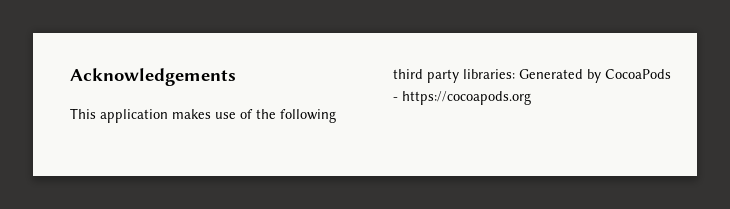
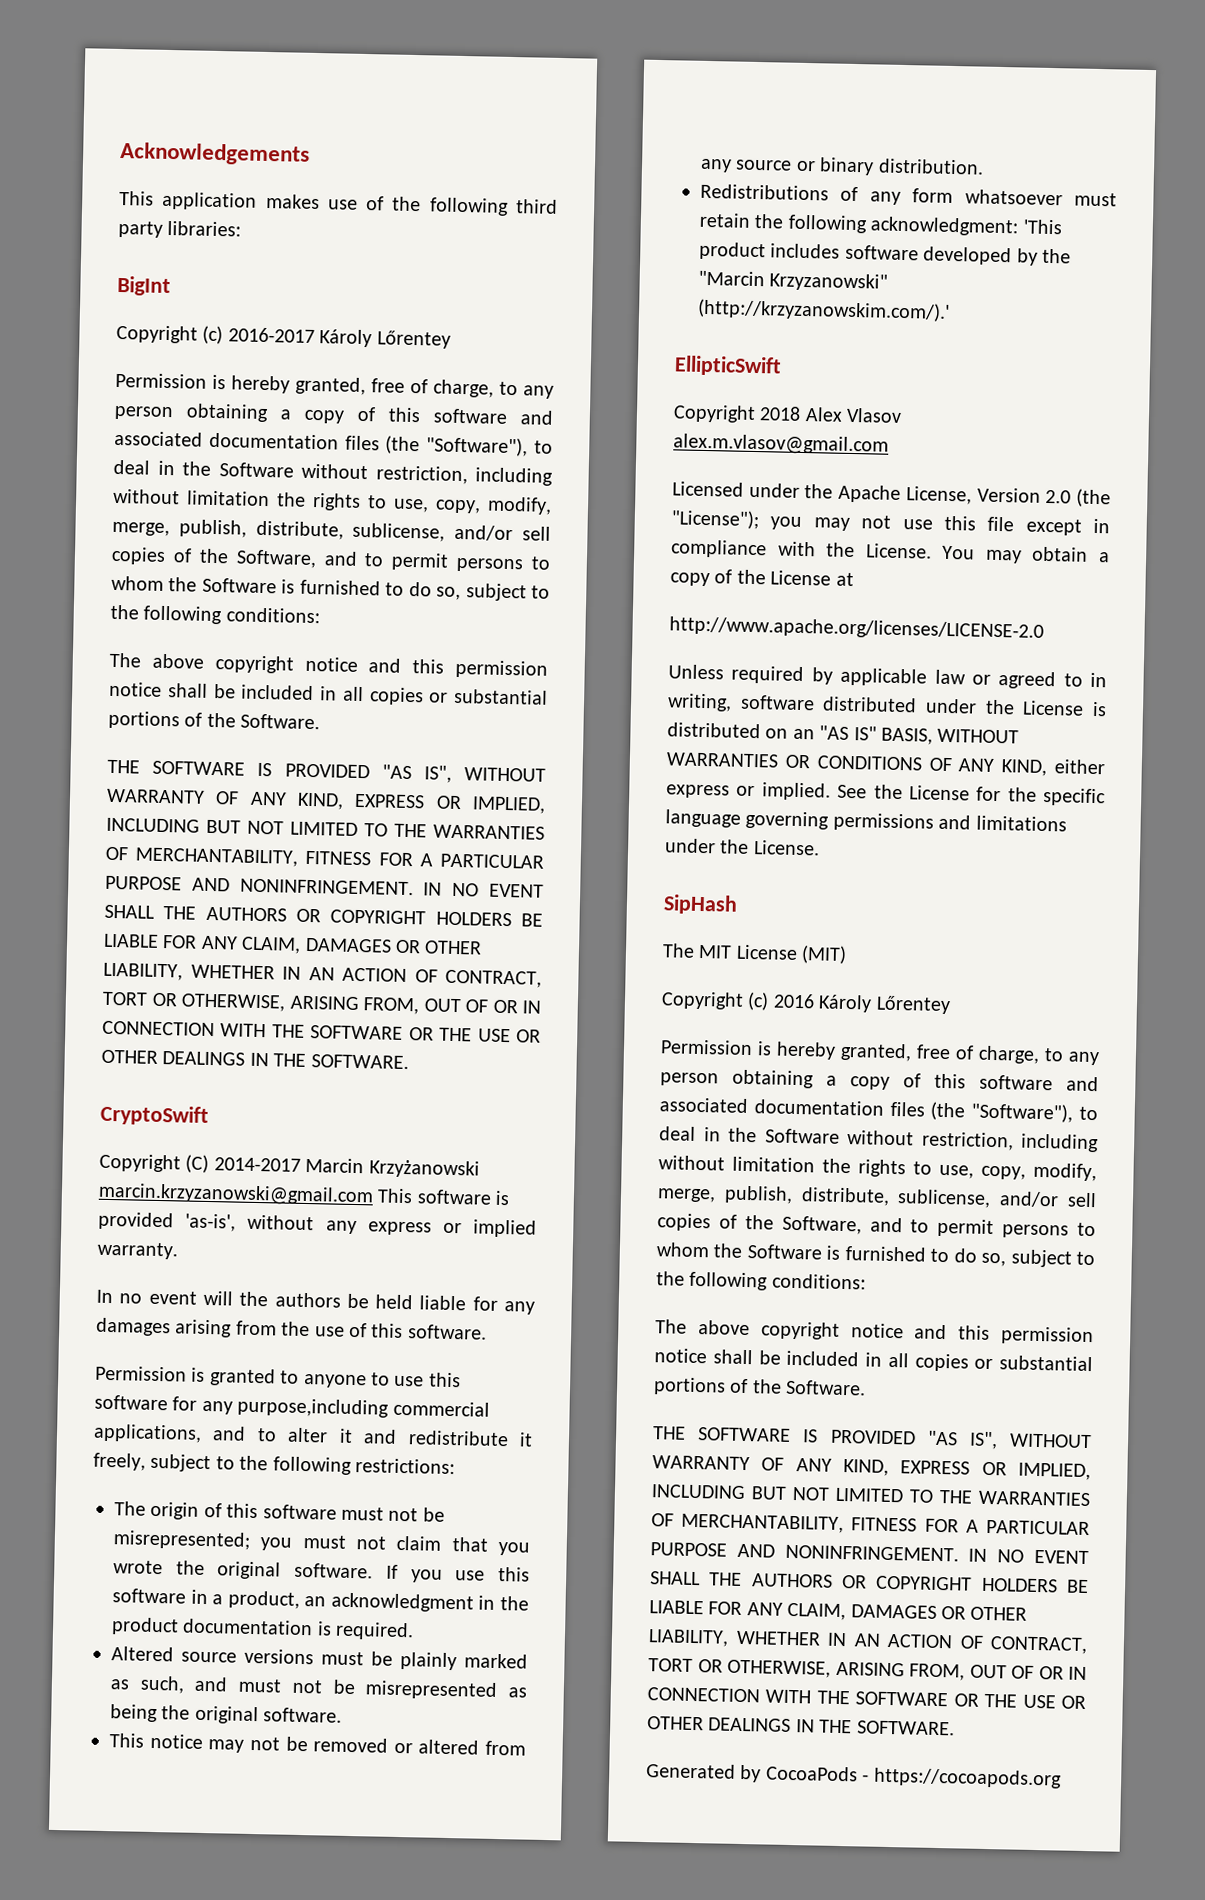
(515, 74) none -> [117,275,171,297] [116,324,451,349] [115,372,554,399] [114,403,553,425] [114,430,553,457] [113,459,553,486] [113,488,552,515] [112,519,551,542] [111,546,551,573] [111,575,550,602] [110,604,320,625] [109,652,548,679] [109,681,548,706] [108,710,321,730] [107,759,546,783] [106,788,546,814] [106,817,545,840] [105,846,544,869] [105,875,544,898] [104,904,543,927] [103,933,483,955] [103,962,542,988] [102,991,541,1015] [102,1020,541,1043] [101,1049,409,1070] [100,1104,209,1126] [99,1153,480,1179] [98,1182,511,1207] [98,1211,537,1238] [97,1241,178,1260] [96,1289,535,1315] [96,1317,487,1340] [95,1365,461,1389] [94,1394,490,1418] [93,1423,533,1447] [93,1452,455,1475] [114,1501,445,1522] [113,1530,530,1556] [113,1560,530,1583] [112,1588,529,1613] [111,1617,415,1641] [111,1646,528,1671] [110,1675,527,1701] [110,1704,343,1725] [109,1733,526,1756] [700,157,984,176] [700,183,1117,207] [699,212,1062,237] [699,241,1071,266] [698,270,889,292] [697,298,950,322] [674,355,782,377] [673,404,903,424] [673,433,889,456] [672,481,1111,508] [671,509,1110,536] [671,539,1110,564] [670,569,854,587] [669,616,1044,641] [668,664,1107,690] [667,693,1107,717] [667,722,1020,745] [666,752,1105,777] [666,782,1106,807] [665,809,1067,832] [665,838,820,856] [663,894,738,915] [662,943,848,964] [661,991,951,1015] [660,1039,1100,1066] [660,1069,1099,1092] [659,1097,1098,1123] [659,1126,1099,1153] [658,1155,1097,1182] [657,1185,1097,1208] [657,1213,1096,1239] [656,1242,1095,1268] [656,1271,866,1291] [655,1319,1094,1346] [654,1348,1093,1372] [653,1377,867,1396] [653,1426,1092,1450] [652,1455,1091,1481] [651,1484,1091,1507] [651,1513,1090,1536] [650,1542,1089,1565] [650,1571,1089,1594] [649,1600,1028,1621] [648,1629,1088,1655] [648,1658,1087,1681] [647,1687,1086,1710] [647,1716,955,1736] // BigInt // Copyright (c) 2016-2017 Károly Lőrentey // Permission is hereby granted, free of charge, to any person obtaining a copy of this software and associated documentation files (the "Software"), to deal in the Software without restriction, including without limitation the rights to use, copy, modify, merge, publish, distribute, sublicense, and/or sell copies of the Software, and to permit persons to whom the Software is furnished to do so, subject to the following conditions: // The above copyright notice and this permission notice shall be included in all copies or substantial portions of the Software. // THE SOFTWARE IS PROVIDED "AS IS", WITHOUT WARRANTY OF ANY KIND, EXPRESS OR IMPLIED, INCLUDING BUT NOT LIMITED TO THE WARRANTIES OF MERCHANTABILITY, FITNESS FOR A PARTICULAR PURPOSE AND NONINFRINGEMENT. IN NO EVENT SHALL THE AUTHORS OR COPYRIGHT HOLDERS BE LIABLE FOR ANY CLAIM, DAMAGES OR OTHER LIABILITY, WHETHER IN AN ACTION OF CONTRACT, TORT OR OTHERWISE, ARISING FROM, OUT OF OR IN CONNECTION WITH THE SOFTWARE OR THE USE OR OTHER DEALINGS IN THE SOFTWARE. // CryptoSwift // Copyright (C) 2014-2017 Marcin Krzyżanowski marcin.krzyzanowski@gmail.com This software is provided 'as-is', without any express or implied warranty. // In no event will the authors be held liable for any damages arising from the use of this software. // Permission is granted to anyone to use this software for any purpose,including commercial applications, and to alter it and redistribute it freely, subject to the following restrictions: // The origin of this software must not be misrepresented; you must not claim that you wrote the original software. If you use this software in a product, an acknowledgment in the product documentation is required. // Altered source versions must be plainly marked as such, and must not be misrepresented as being the original software. // This notice may not be removed or altered from any source or binary distribution. // Redistributions of any form whatsoever must retain the following acknowledgment: 'This product includes software developed by the "Marcin Krzyzanowski" (http://krzyzanowskim.com/).' // EllipticSwift // Copyright 2018 Alex Vlasov alex.m.vlasov@gmail.com // Licensed under the Apache License, Version 2.0 (the "License"); you may not use this file except in compliance with the License. You may obtain a copy of the License at // http://www.apache.org/licenses/LICENSE-2.0 // Unless required by applicable law or agreed to in writing, software distributed under the License is distributed on an "AS IS" BASIS, WITHOUT WARRANTIES OR CONDITIONS OF ANY KIND, either express or implied. See the License for the specific language governing permissions and limitations under the License. // SipHash // The MIT License (MIT) // Copyright (c) 2016 Károly Lőrentey // Permission is hereby granted, free of charge, to any person obtaining a copy of this software and associated documentation files (the "Software"), to deal in the Software without restriction, including without limitation the rights to use, copy, modify, merge, publish, distribute, sublicense, and/or sell copies of the Software, and to permit persons to whom the Software is furnished to do so, subject to the following conditions: // The above copyright notice and this permission notice shall be included in all copies or substantial portions of the Software. // THE SOFTWARE IS PROVIDED "AS IS", WITHOUT WARRANTY OF ANY KIND, EXPRESS OR IMPLIED, INCLUDING BUT NOT LIMITED TO THE WARRANTIES OF MERCHANTABILITY, FITNESS FOR A PARTICULAR PURPOSE AND NONINFRINGEMENT. IN NO EVENT SHALL THE AUTHORS OR COPYRIGHT HOLDERS BE LIABLE FOR ANY CLAIM, DAMAGES OR OTHER LIABILITY, WHETHER IN AN ACTION OF CONTRACT, TORT OR OTHERWISE, ARISING FROM, OUT OF OR IN CONNECTION WITH THE SOFTWARE OR THE USE OR OTHER DEALINGS IN THE SOFTWARE. //

